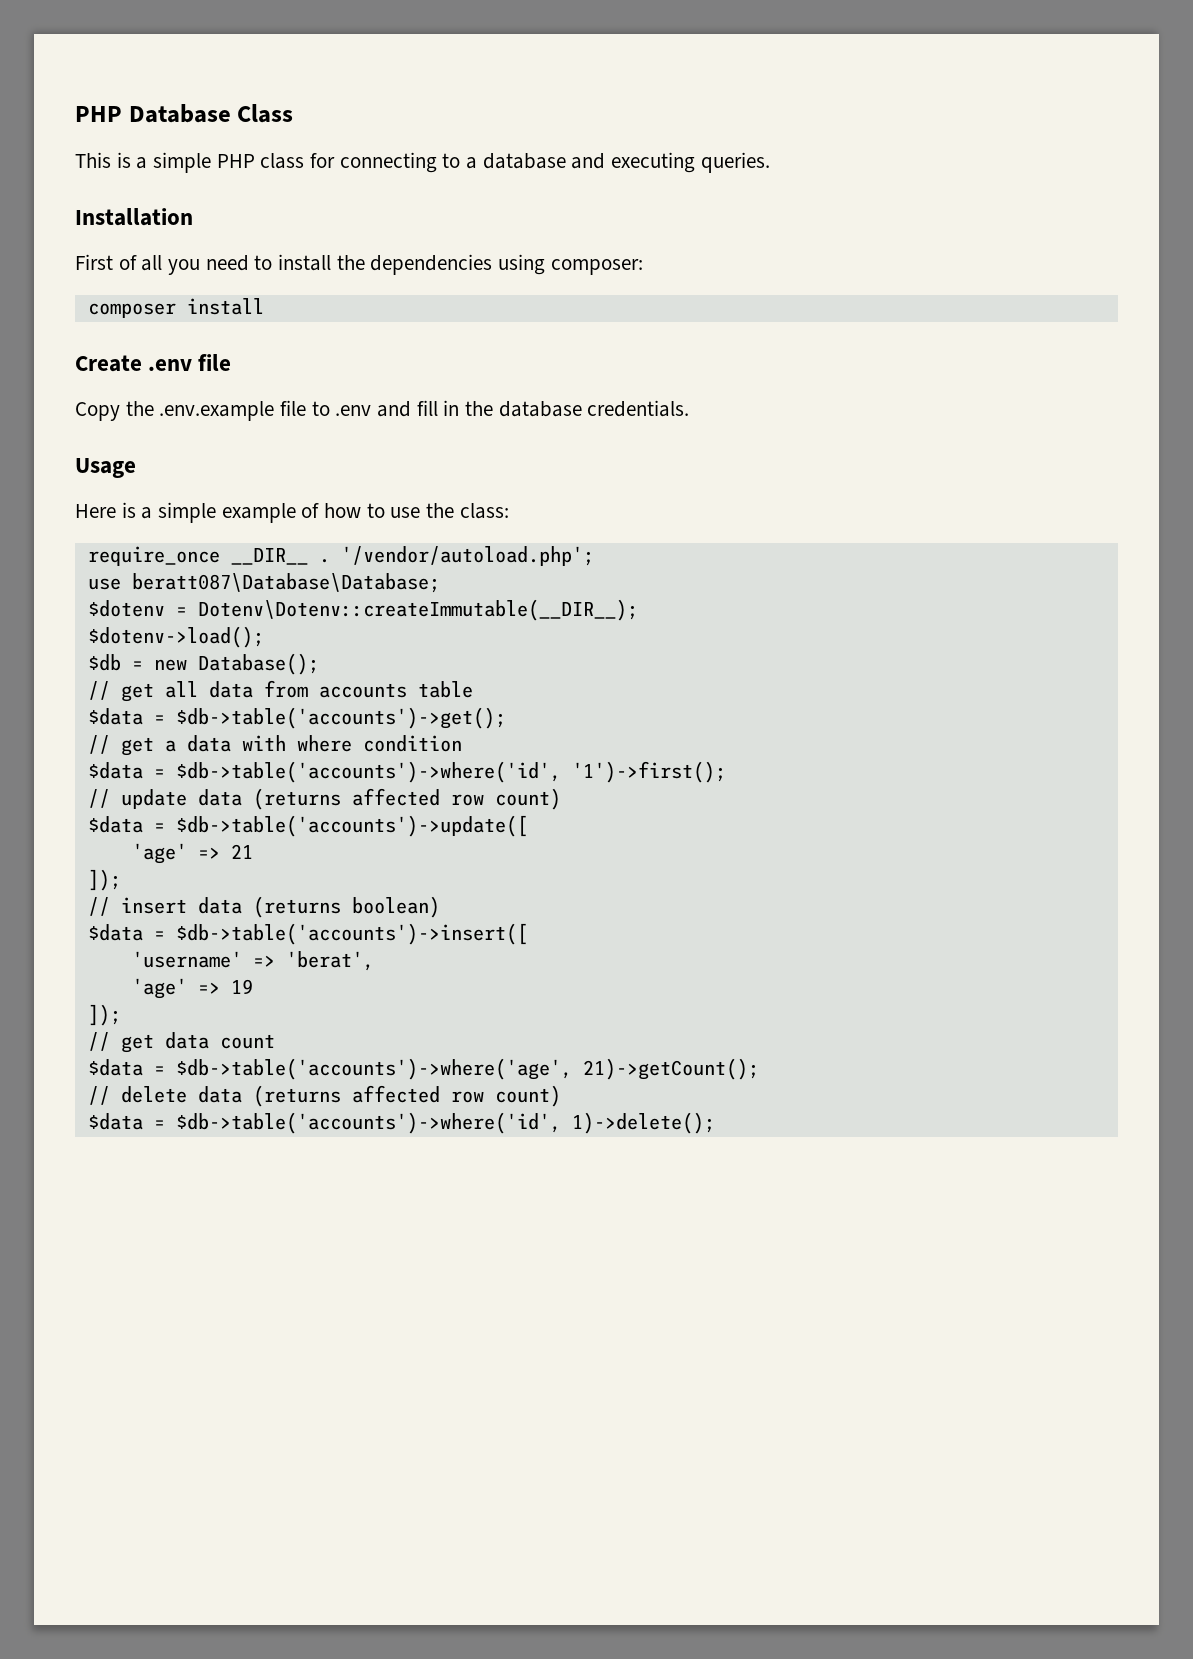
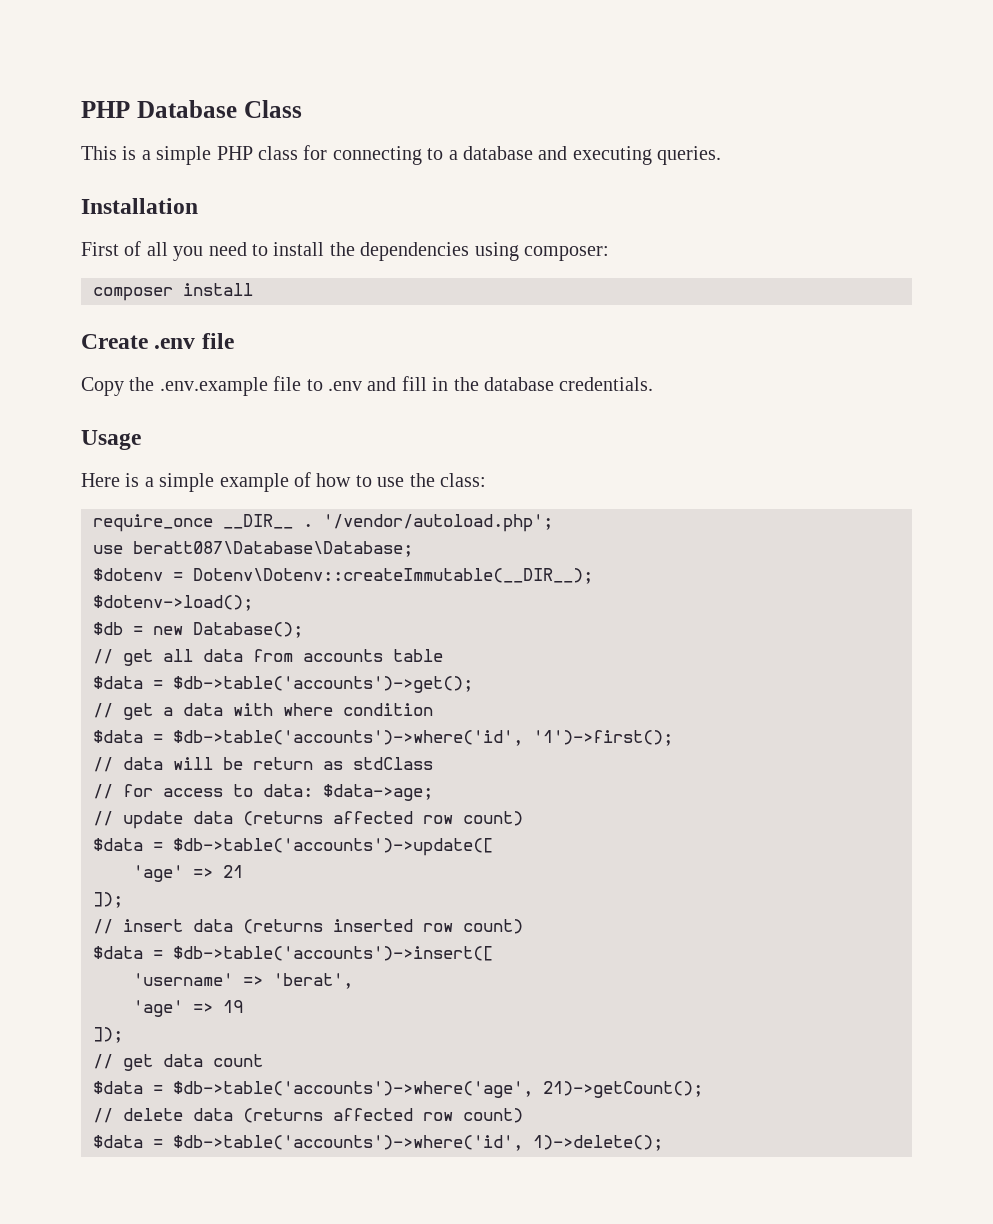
(726, 772) none -> [93,757,433,772] [93,784,433,801] // // data will be return as stdClass // // for access to data: $data->age;
[351,896,440,918] boolean) -> [333,919,523,934] inserted row count)

